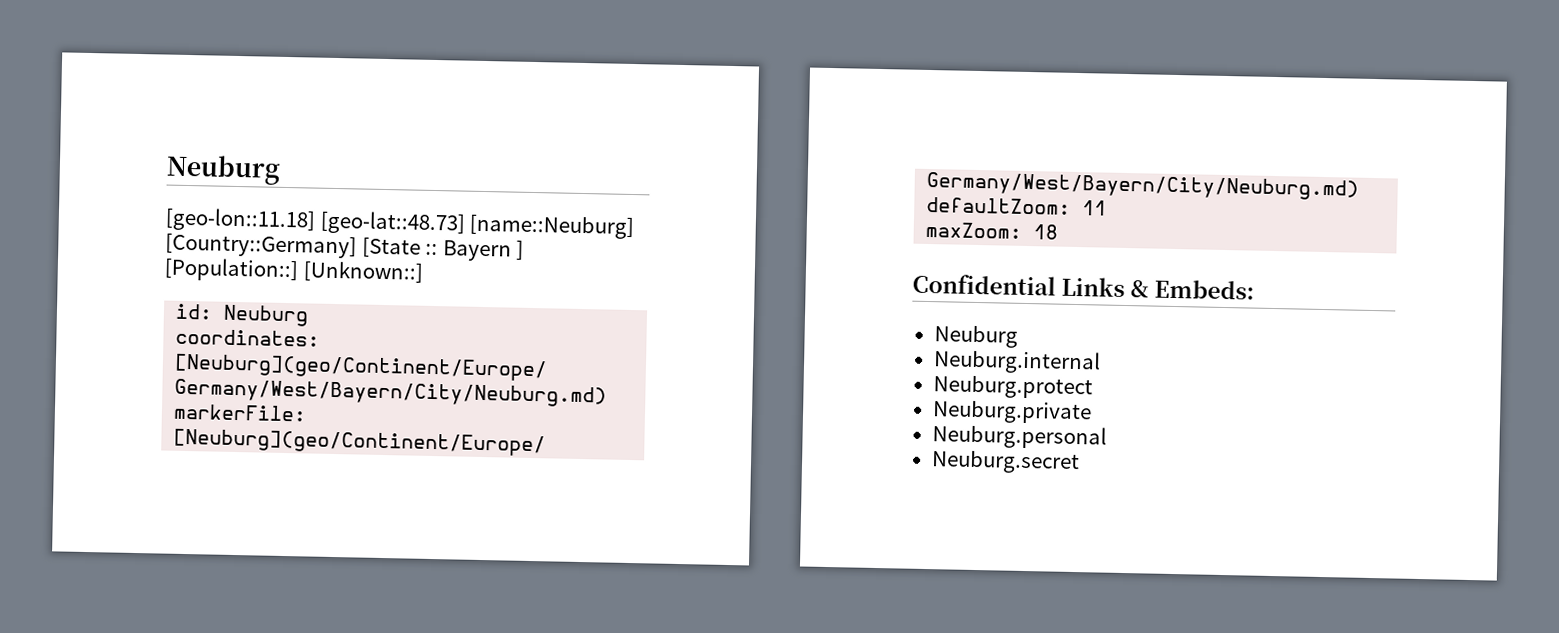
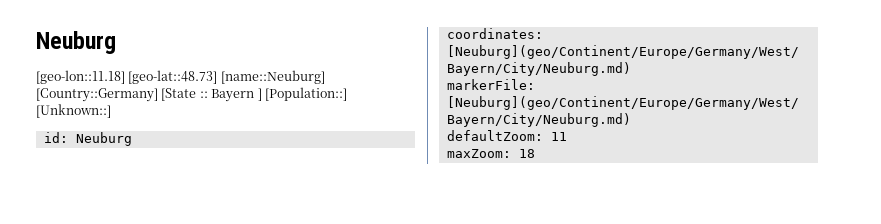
[912,273,1256,300] [933,325,1018,348] [932,349,1101,375] [932,375,1093,400] [931,400,1092,425] [931,424,1107,450] [930,450,1080,475] // Confidential Links & Embeds: // Neuburg // Neuburg.internal // Neuburg.protect // Neuburg.private // Neuburg.personal // Neuburg.secret -> (535, 153) none

